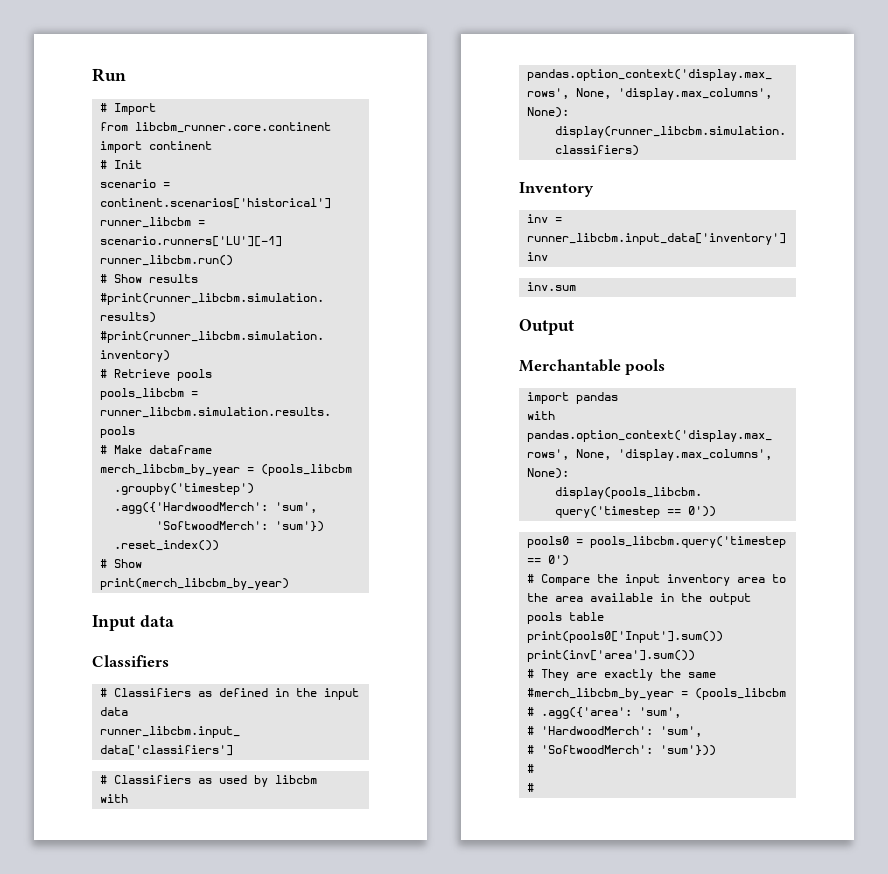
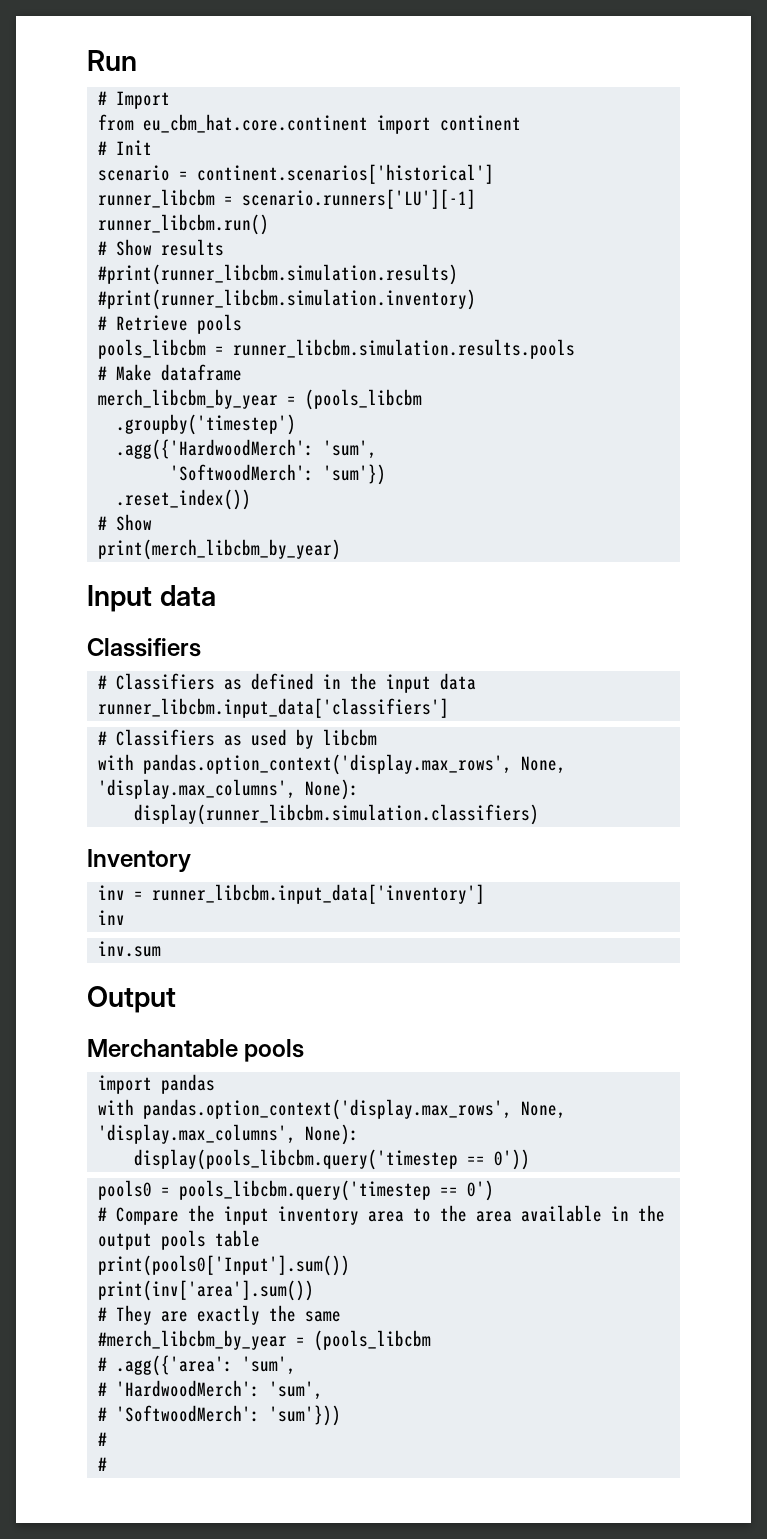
[135,122,332,133] libcbm_runner.core.continent -> [142,114,368,133] eu_cbm_hat.core.continent

